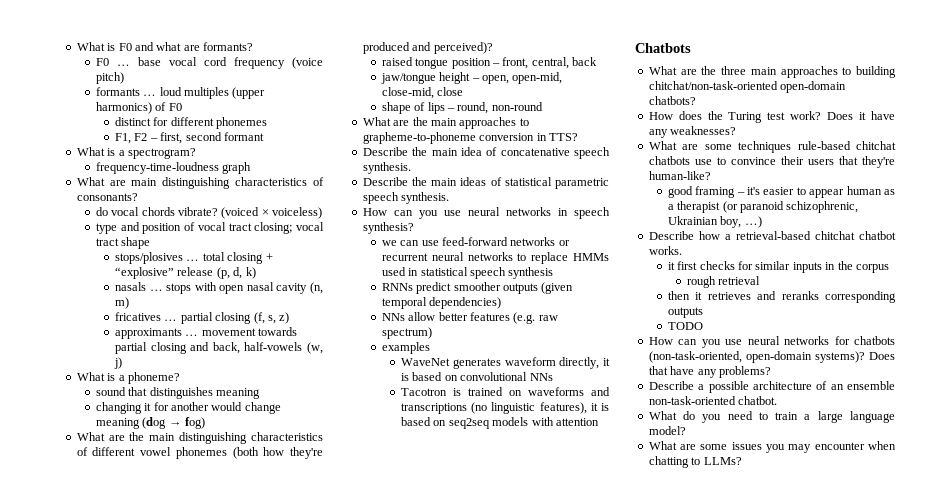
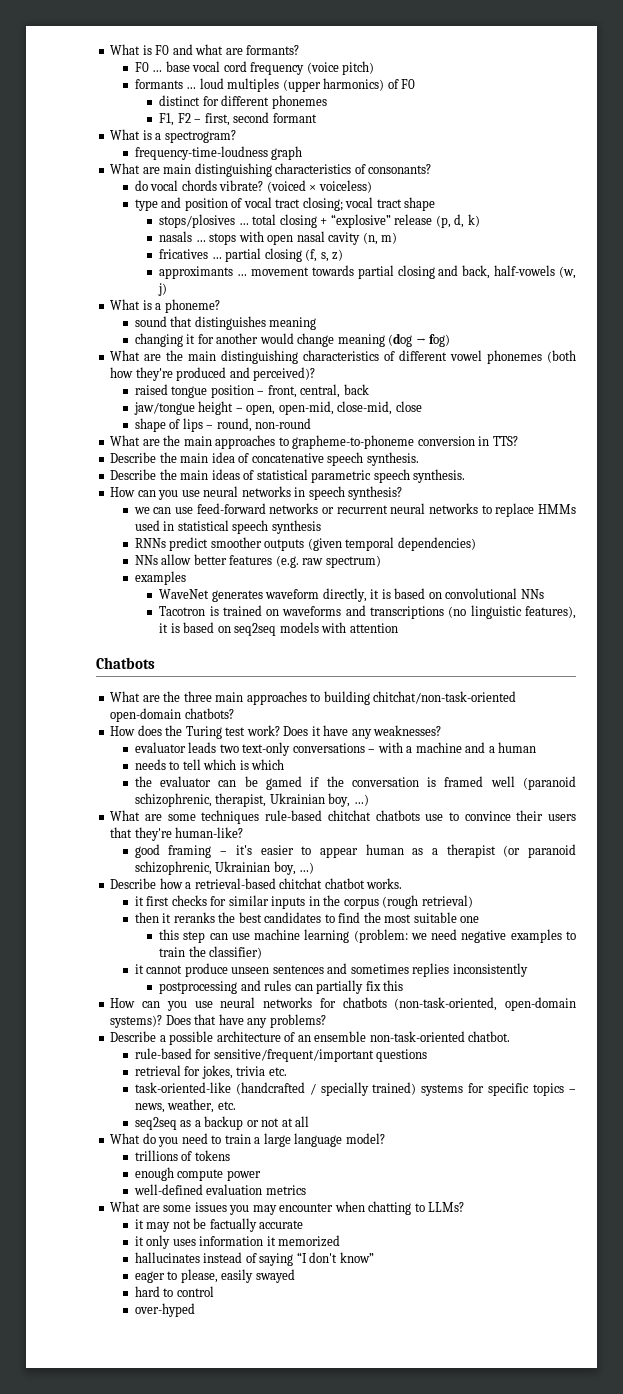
(737, 130) none -> [134,742,537,756] [134,759,285,770] [134,776,576,790] [134,793,369,807] // evaluator leads two text-only conversations – with a machine and a human // needs to tell which is which // the evaluator can be gamed if the conversation is framed well (paranoid schizophrenic, therapist, Ukrainian boy, …)
[687,276,761,288] // rough retrieval -> [382,895,473,909] (rough retrieval)
[707,291,896,303] [667,307,703,318] [667,322,703,330] retrieves and reranks corresponding outputs // TODO -> [173,912,480,923] [159,929,576,943] [159,946,263,959] [134,963,528,977] [159,980,404,994] reranks the best candidates to find the most suitable one // this step can use machine learning (problem: we need negative examples to train the classifier) // it cannot produce unseen sentences and sometimes replies inconsistently // postprocessing and rules can partially fix this
(778, 400) none -> [134,1048,428,1062] [134,1065,287,1079] [134,1082,576,1096] [134,1099,236,1113] [134,1116,310,1130] // rule-based for sensitive/frequent/important questions // retrieval for jokes, trivia etc. // task-oriented-like (handcrafted / specially trained) systems for specific topics – news, weather, etc. // seq2seq as a backup or not at all
(686, 430) none -> [134,1150,230,1161] [134,1167,261,1181] [133,1184,306,1195] // trillions of tokens // enough compute power // well-defined evaluation metrics
(742, 461) none -> [134,1218,304,1232] [134,1235,341,1249] [134,1252,374,1266] [134,1269,295,1283] [134,1286,214,1297] [134,1303,195,1317] // it may not be factually accurate // it only uses information it memorized // hallucinates instead of saying “I don't know” // eager to please, easily swayed // hard to control // over-hyped

